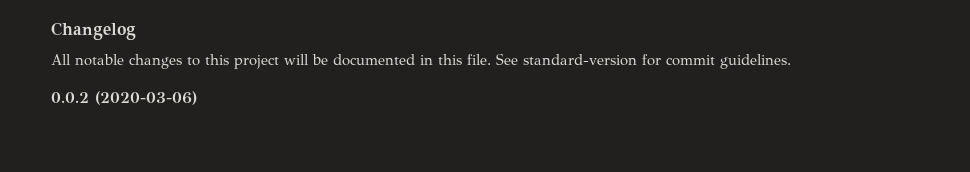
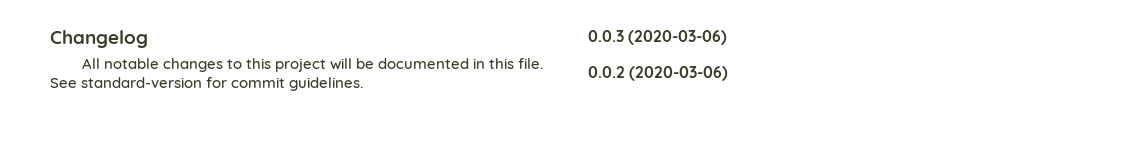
(791, 61) none -> [588,30,728,45] // 0.0.3 (2020-03-06)

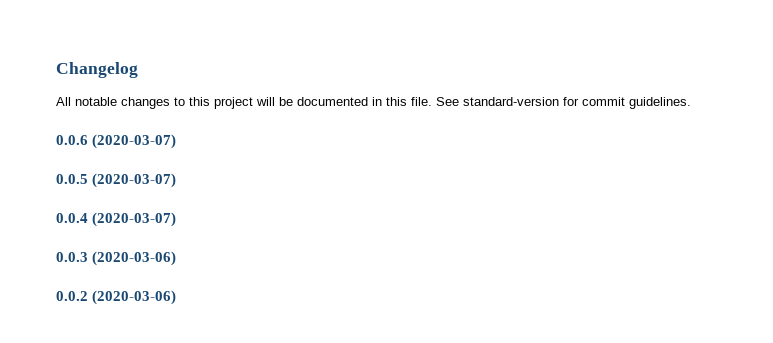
(364, 84) none -> [56,134,177,149] [56,173,177,188] [56,212,177,227] // 0.0.6 (2020-03-07) // 0.0.5 (2020-03-07) // 0.0.4 (2020-03-07)

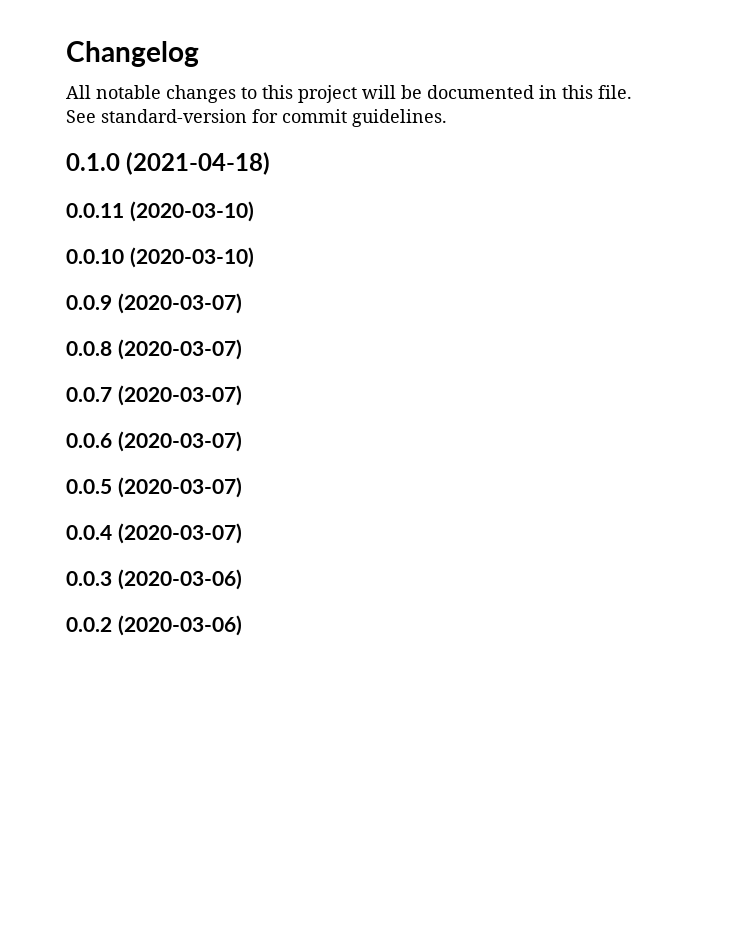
(691, 103) none -> [66,152,271,175] [66,201,254,222] [66,247,254,268] [66,293,242,314] [66,339,242,360] [66,385,242,406] // 0.1.0 (2021-04-18) // 0.0.11 (2020-03-10) // 0.0.10 (2020-03-10) // 0.0.9 (2020-03-07) // 0.0.8 (2020-03-07) // 0.0.7 (2020-03-07)

